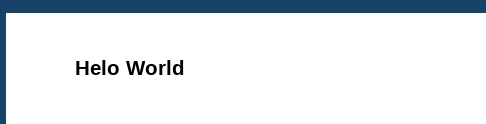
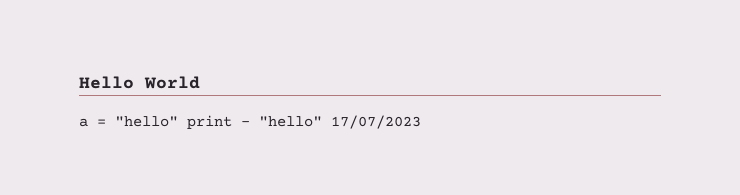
[75,60,120,75] Helo -> [79,76,134,89] Hello
(185, 67) none -> [79,115,421,129] // a = "hello" print - "hello" 17/07/2023

